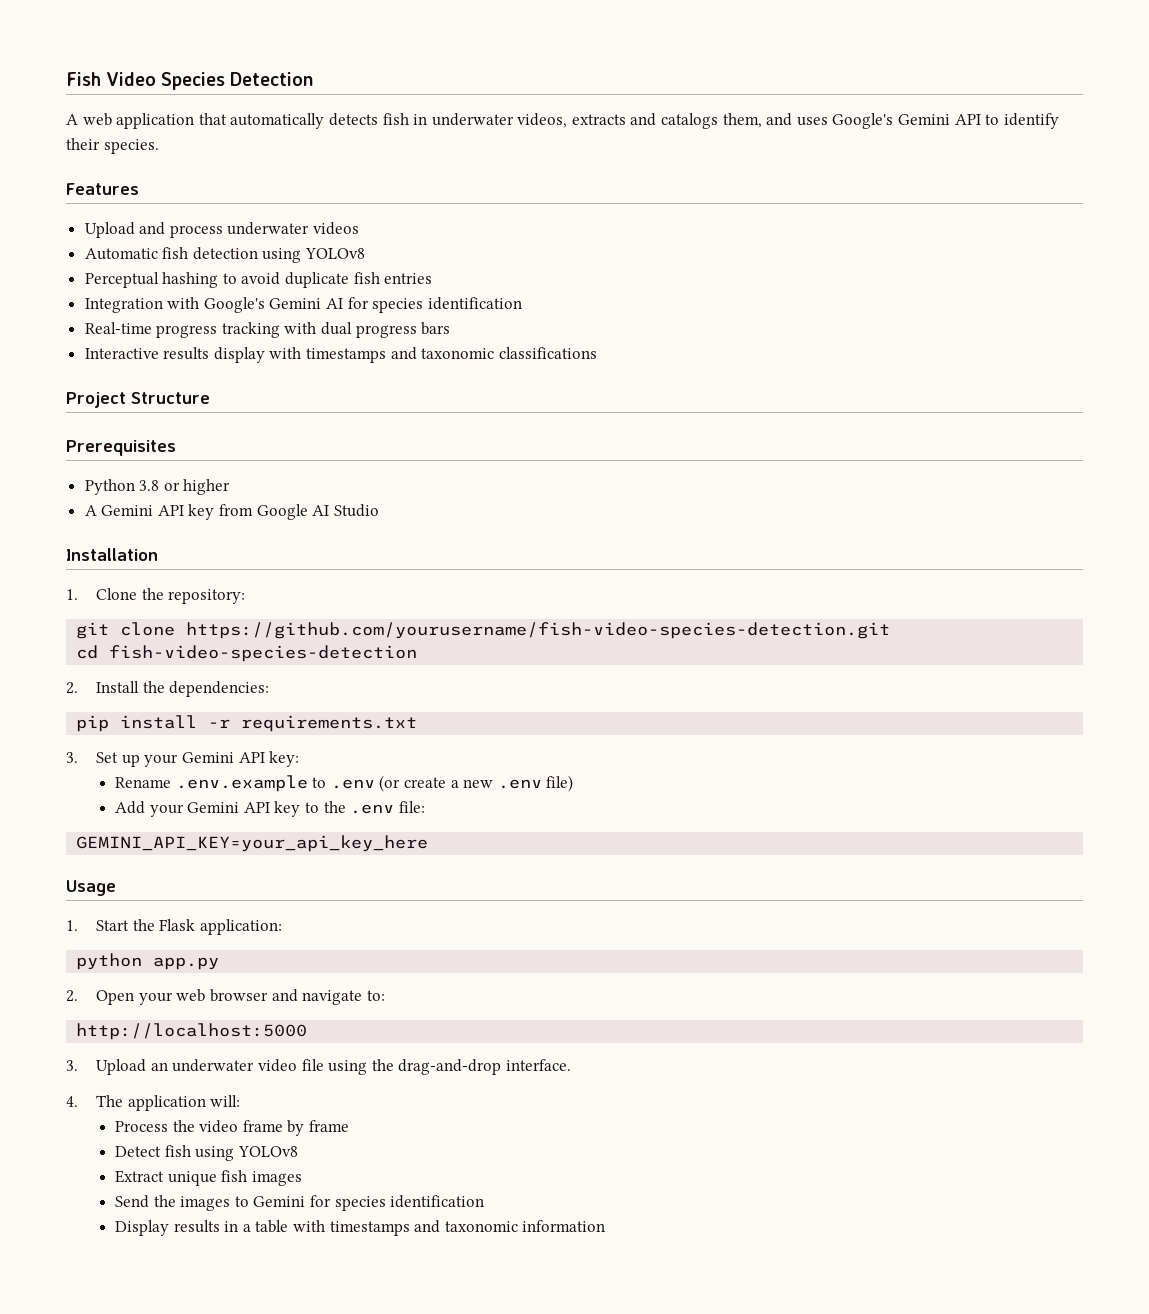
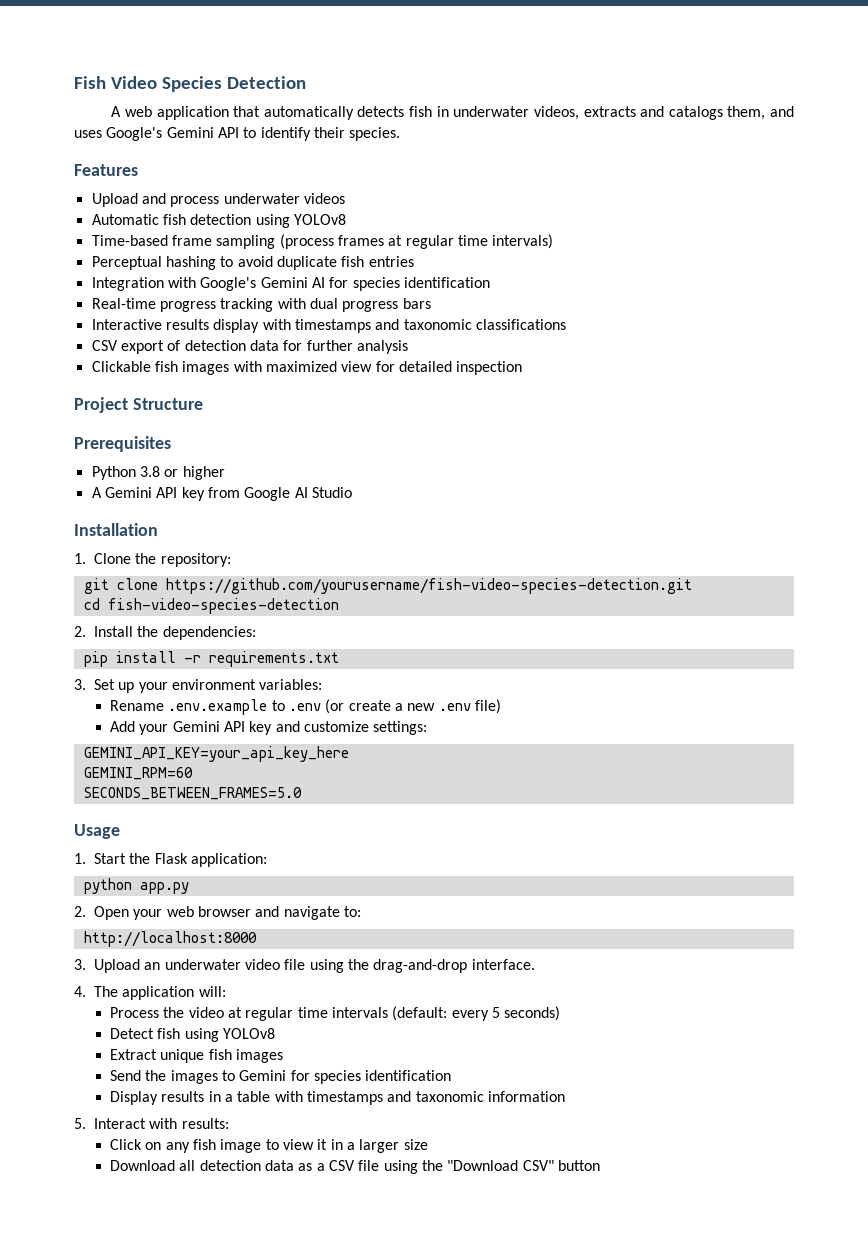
(366, 253) none -> [91,234,554,249] // Time-based frame sampling (process frames at regular time intervals)
(597, 353) none -> [91,340,408,354] [91,361,523,375] // CSV export of detection data for further analysis // Clickable fish images with maximized view for detailed inspection
[182,751,300,767] Gemini API key: -> [171,679,323,690] environment variables:
[304,801,425,814] to the .env file: -> [275,721,428,735] and customize settings:
(429, 843) none -> [83,767,193,780] [83,787,302,800] // GEMINI_RPM=60 // SECONDS_BETWEEN_FRAMES=5.0
[76,1023,308,1040] http://localhost:5000 -> [83,931,257,947] http://localhost:8000
[242,1120,349,1136] frame by frame -> [228,1006,561,1021] at regular time intervals (default: every 5 seconds)
(606, 1226) none -> [74,1118,229,1129] [110,1139,428,1153] [110,1160,601,1174] // 5. Interact with results: // Click on any fish image to view it in a larger size // Download all detection data as a CSV file using the "Download CSV" button

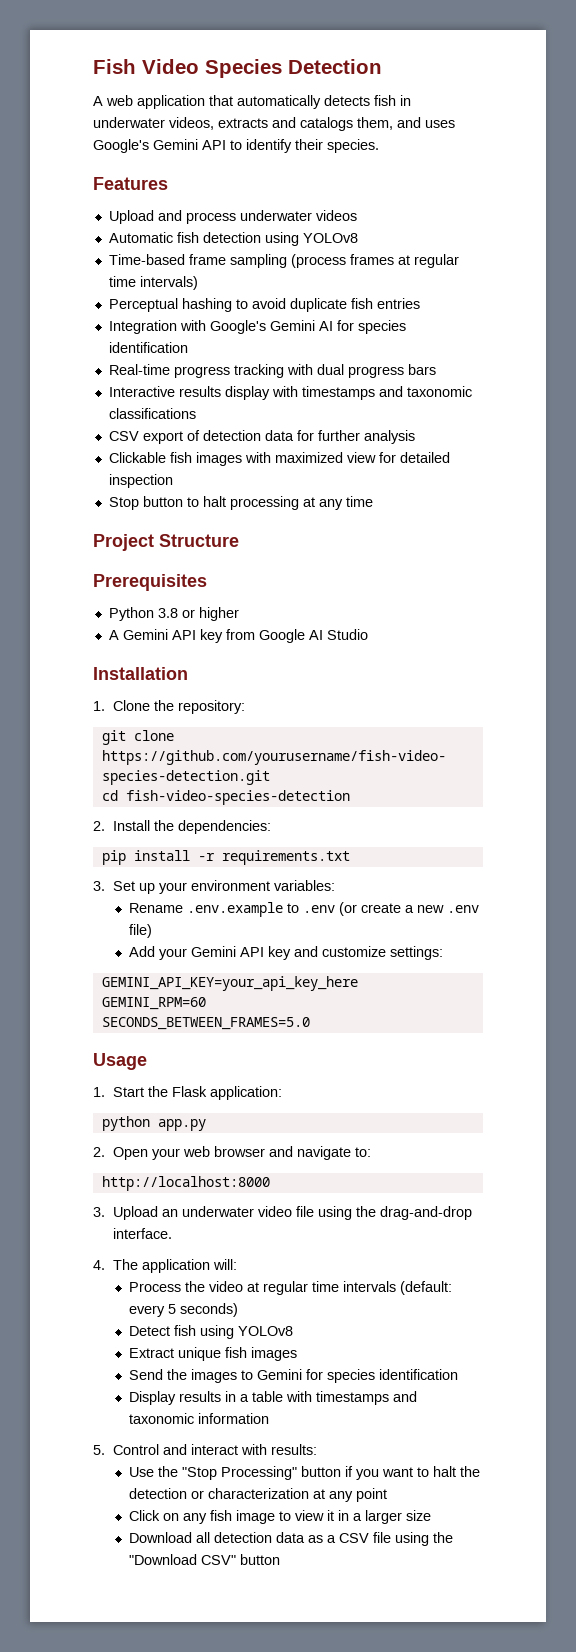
(523, 368) none -> [108,496,373,510] // Stop button to halt processing at any time
[94,1118,146,1129] Interact -> [113,1444,239,1455] Control and interact
(229, 1123) none -> [129,1466,481,1480] [129,1488,388,1502] // Use the "Stop Processing" button if you want to halt the detection or characterization at any point

